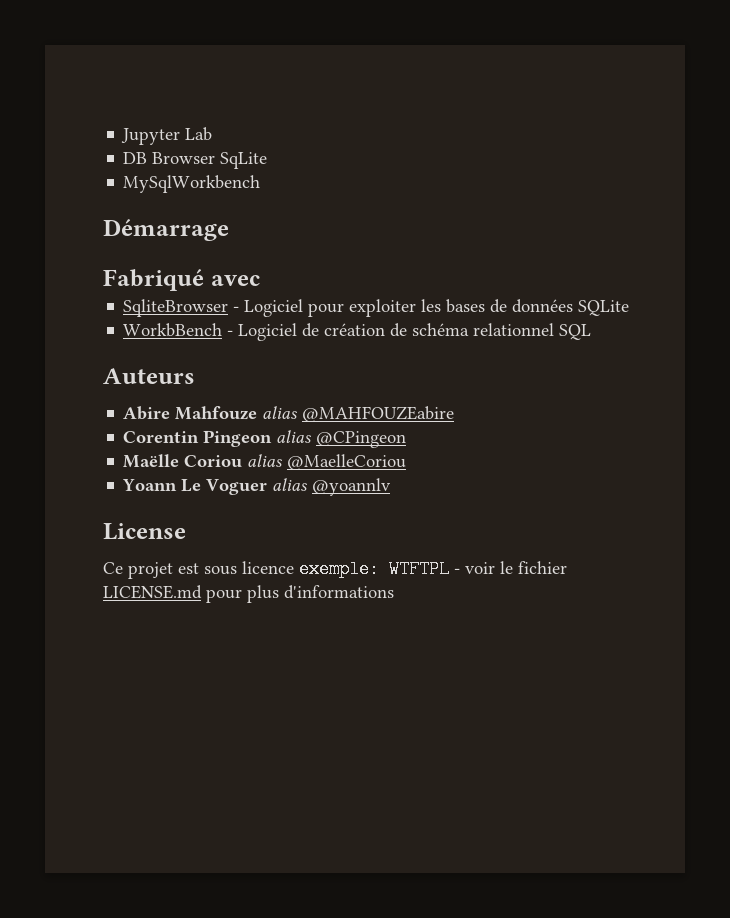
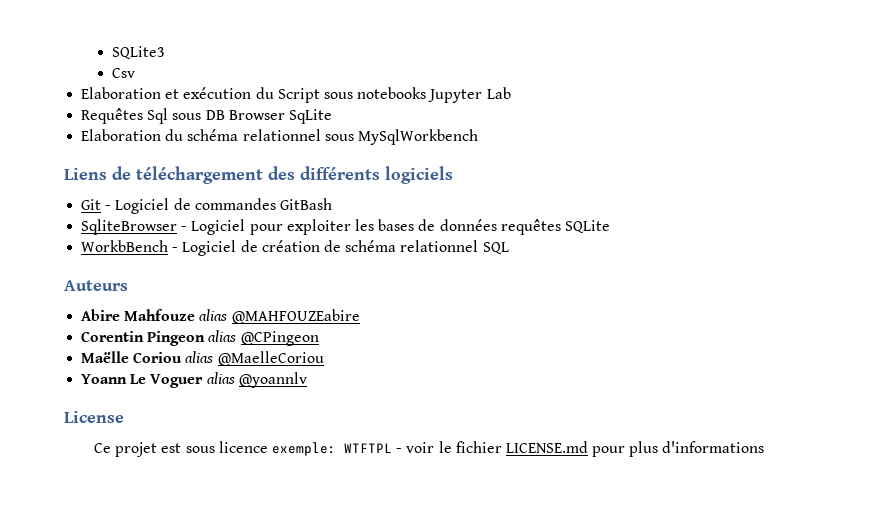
(121, 136) none -> [111,46,165,59] [111,68,135,78] [81,87,427,103] SQLite3 // Csv // Elaboration et exécution du Script sous notebooks
(213, 134) none -> [81,108,202,124] Requêtes Sql sous
[123,175,261,193] [103,219,229,241] [103,269,260,291] MySqlWorkbench // Démarrage // Fabriqué avec -> [81,129,478,145] [64,166,453,184] [81,198,332,214] Elaboration du schéma relationnel sous MySqlWorkbench // Liens de téléchargement des différents logiciels // Git - Logiciel de commandes GitBash
(574, 306) none -> [500,219,561,235] requêtes

